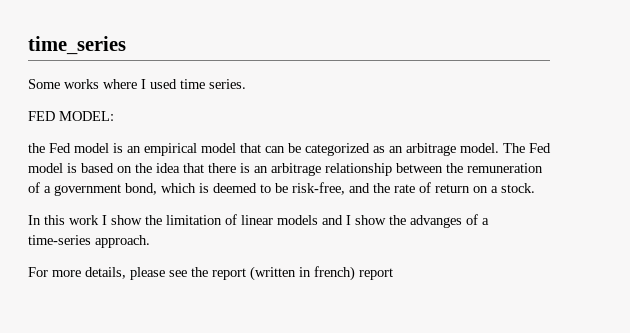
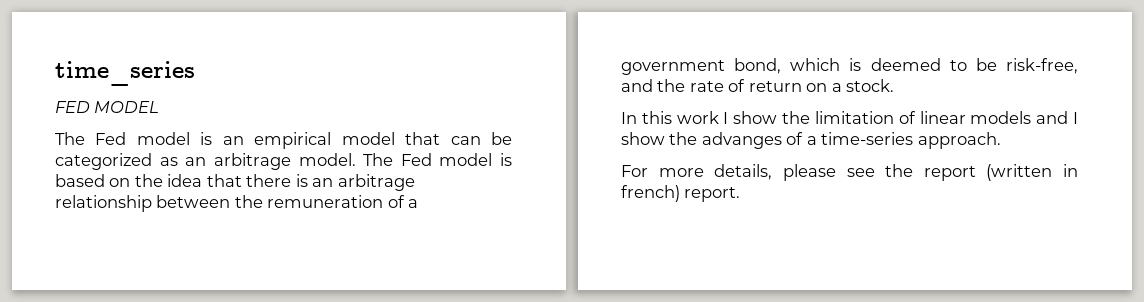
[28,79,246,89] [28,111,114,121] [28,143,45,153] Some works where I used time series. // FED MODEL: // the -> [55,101,160,113] [55,132,85,145] FED MODEL // The
[359,268,393,280] report -> [684,187,741,202] report.

